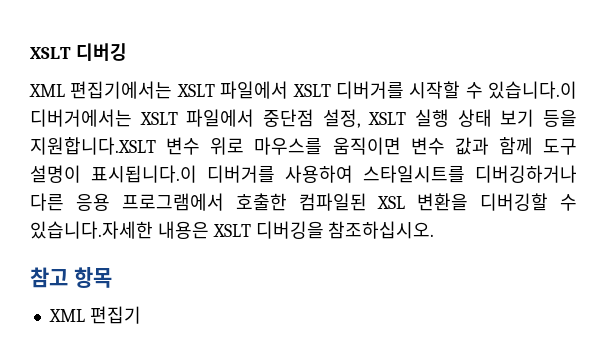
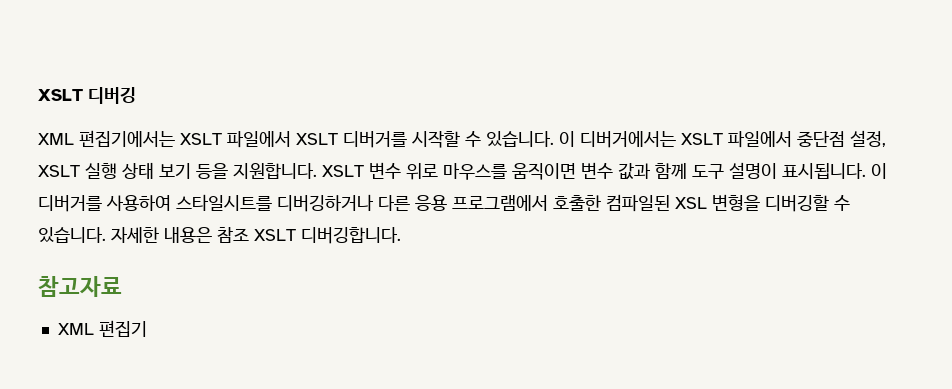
[488,81,577,99] 있습니다.이 -> [486,131,575,147] 있습니다. 이
[30,137,156,155] 지원합니다.XSLT -> [233,163,364,179] 지원합니다. XSLT
[91,165,197,183] 표시됩니다.이 -> [782,163,887,179] 표시됩니다. 이
[417,193,469,211] 변환을 -> [712,194,760,211] 변형을
[30,221,435,239] [30,267,112,288] 있습니다.자세한 내용은 XSLT 디버깅을 참조하십시오. // 참고 항목 -> [38,227,401,244] [38,276,122,297] 있습니다. 자세한 내용은 참조 XSLT 디버깅합니다. // 참고자료

